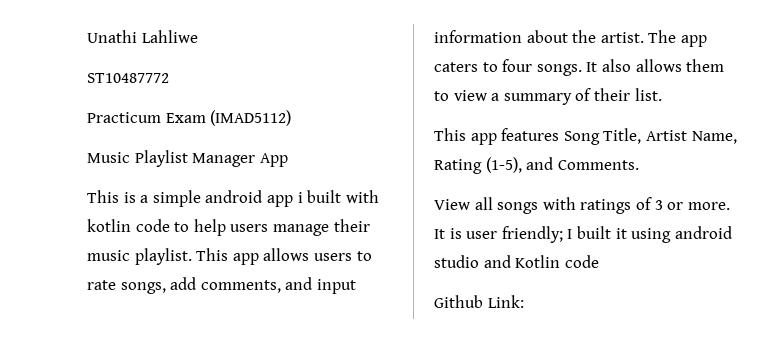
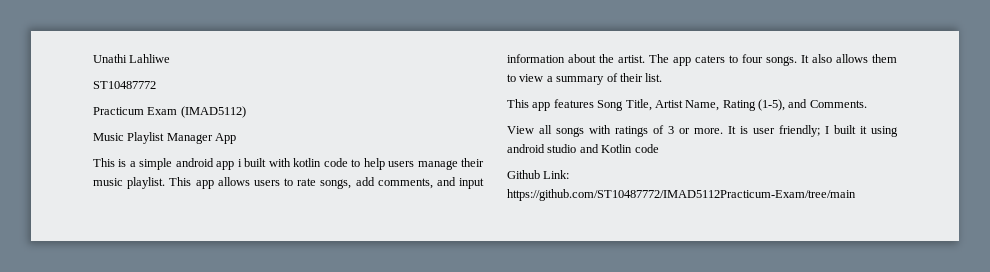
(524, 301) none -> [507,189,856,201] https://github.com/ST10487772/IMAD5112Practicum-Exam/tree/main

